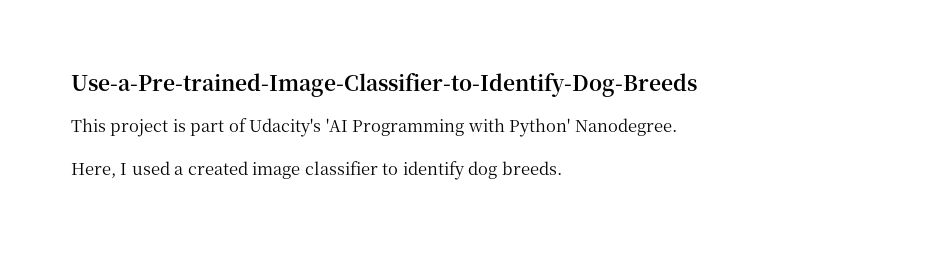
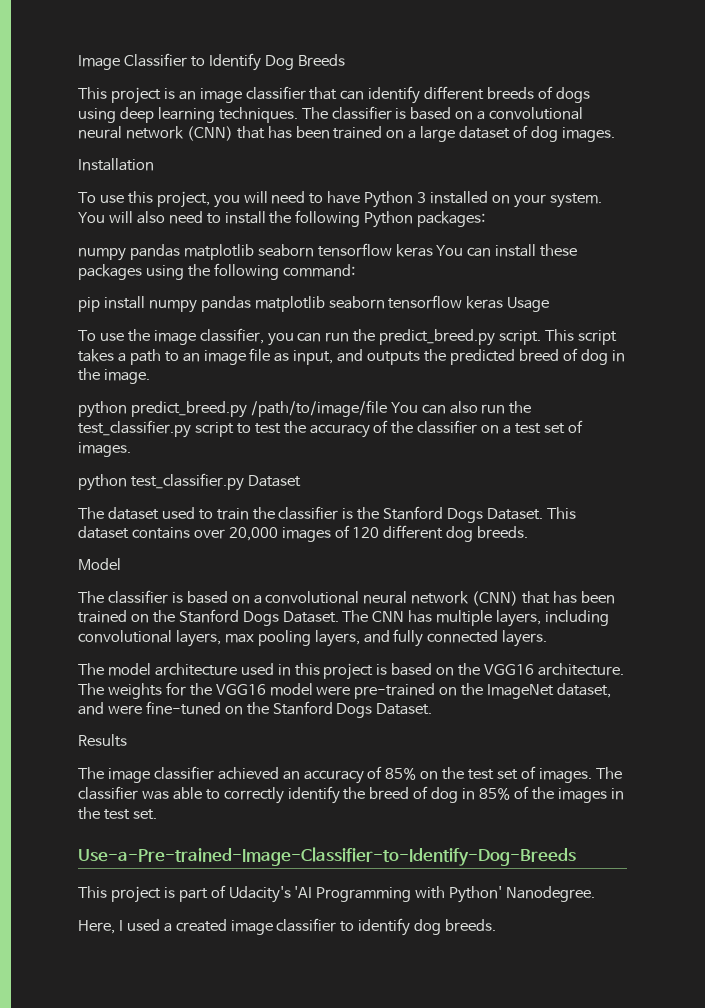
(71, 85) none -> [78,53,345,71] [78,86,590,104] [78,106,584,123] [78,125,615,142] [78,158,154,171] [78,191,602,208] [78,210,486,228] [78,243,578,261] [78,263,355,280] [78,295,550,313] [78,328,617,346] [78,348,625,365] [78,368,150,384] [78,400,532,418] [78,420,583,438] [78,442,131,457] [78,473,301,491] [78,506,576,523] [78,525,529,542] [78,558,121,570] [78,590,615,606] [78,609,610,627] [78,629,548,647] [78,663,624,680] [78,682,612,699] [78,701,433,718] [78,734,127,747] [78,766,622,784] [78,786,624,804] [78,807,157,820] Image Classifier to Identify Dog Breeds // This project is an image classifier that can identify different breeds of dogs using deep learning techniques. The classifier is based on a convolutional neural network (CNN) that has been trained on a large dataset of dog images. // Installation // To use this project, you will need to have Python 3 installed on your system. You will also need to install the following Python packages: // numpy pandas matplotlib seaborn tensorflow keras You can install these packages using the following command: // pip install numpy pandas matplotlib seaborn tensorflow keras Usage // To use the image classifier, you can run the predict_breed.py script. This script takes a path to an image file as input, and outputs the predicted breed of dog in the image. // python predict_breed.py /path/to/image/file You can also run the test_classifier.py script to test the accuracy of the classifier on a test set of images. // python test_classifier.py Dataset // The dataset used to train the classifier is the Stanford Dogs Dataset. This dataset contains over 20,000 images of 120 different dog breeds. // Model // The classifier is based on a convolutional neural network (CNN) that has been trained on the Stanford Dogs Dataset. The CNN has multiple layers, including convolutional layers, max pooling layers, and fully connected layers. // The model architecture used in this project is based on the VGG16 architecture. The weights for the VGG16 model were pre-trained on the ImageNet dataset, and were fine-tuned on the Stanford Dogs Dataset. // Results // The image classifier achieved an accuracy of 85% on the test set of images. The classifier was able to correctly identify the breed of dog in 85% of the images in the test set. //

